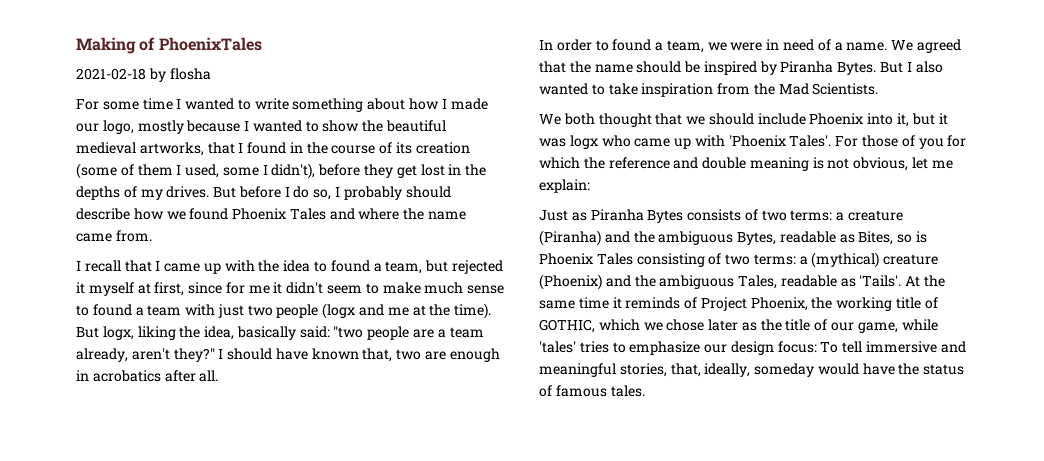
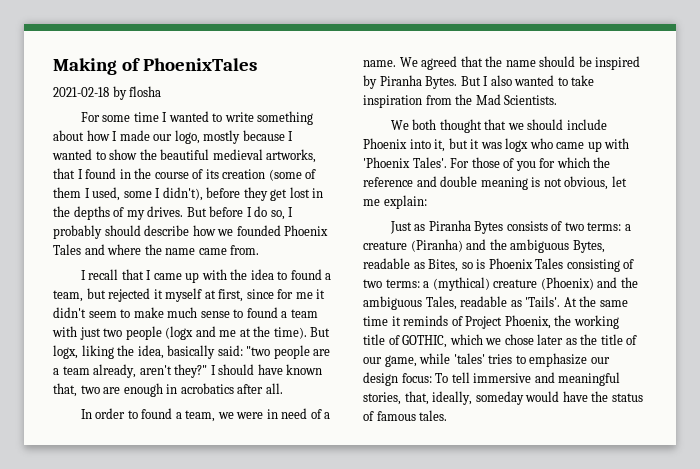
[189,208,229,220] found -> [236,225,281,236] founded

